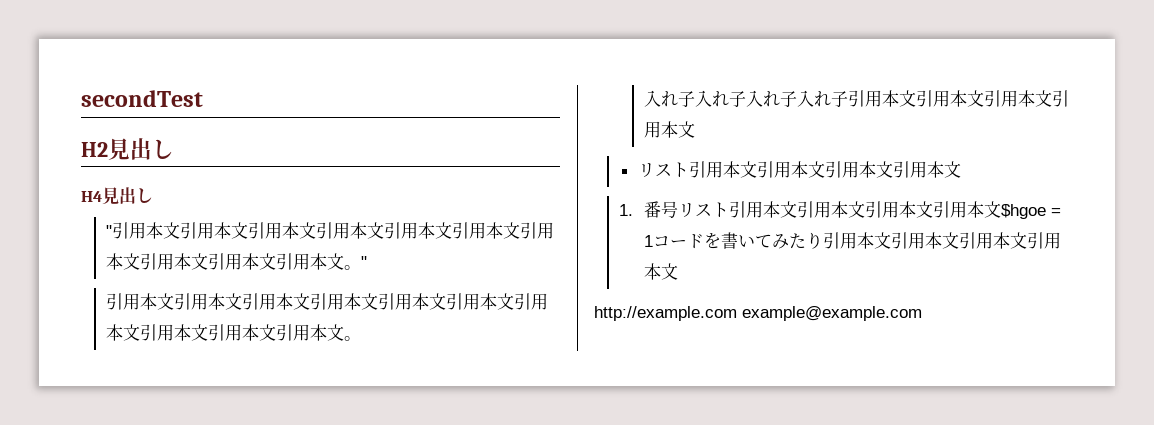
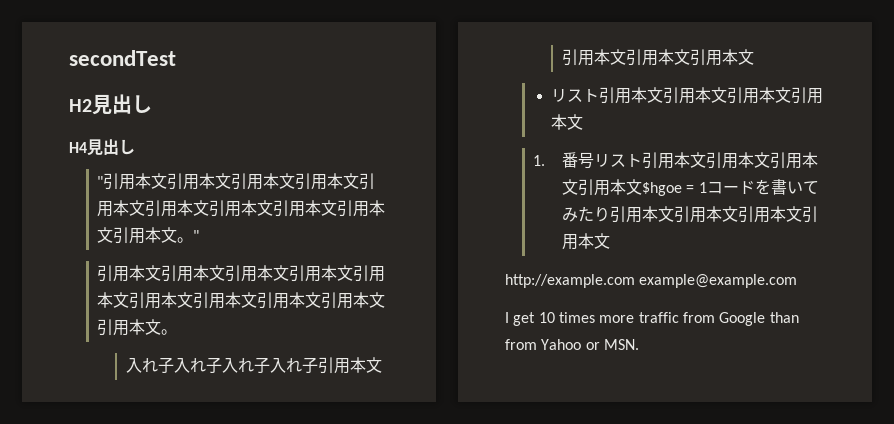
(922, 313) none -> [505,312,799,326] [505,339,639,350] // I get 10 times more traffic from Google than from Yahoo or MSN.

